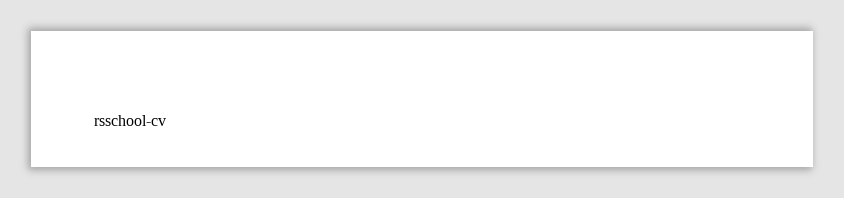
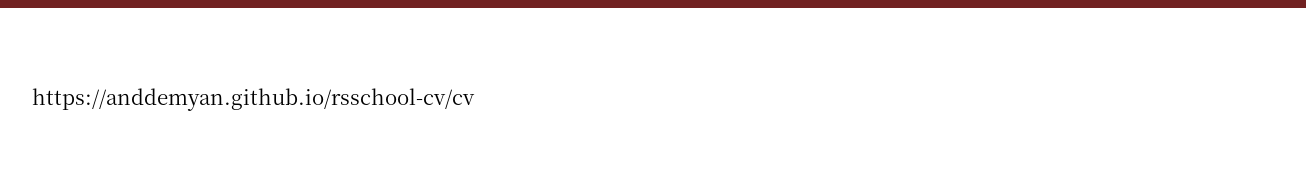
[94,115,166,126] rsschool-cv -> [32,88,475,111] https://anddemyan.github.io/rsschool-cv/cv

